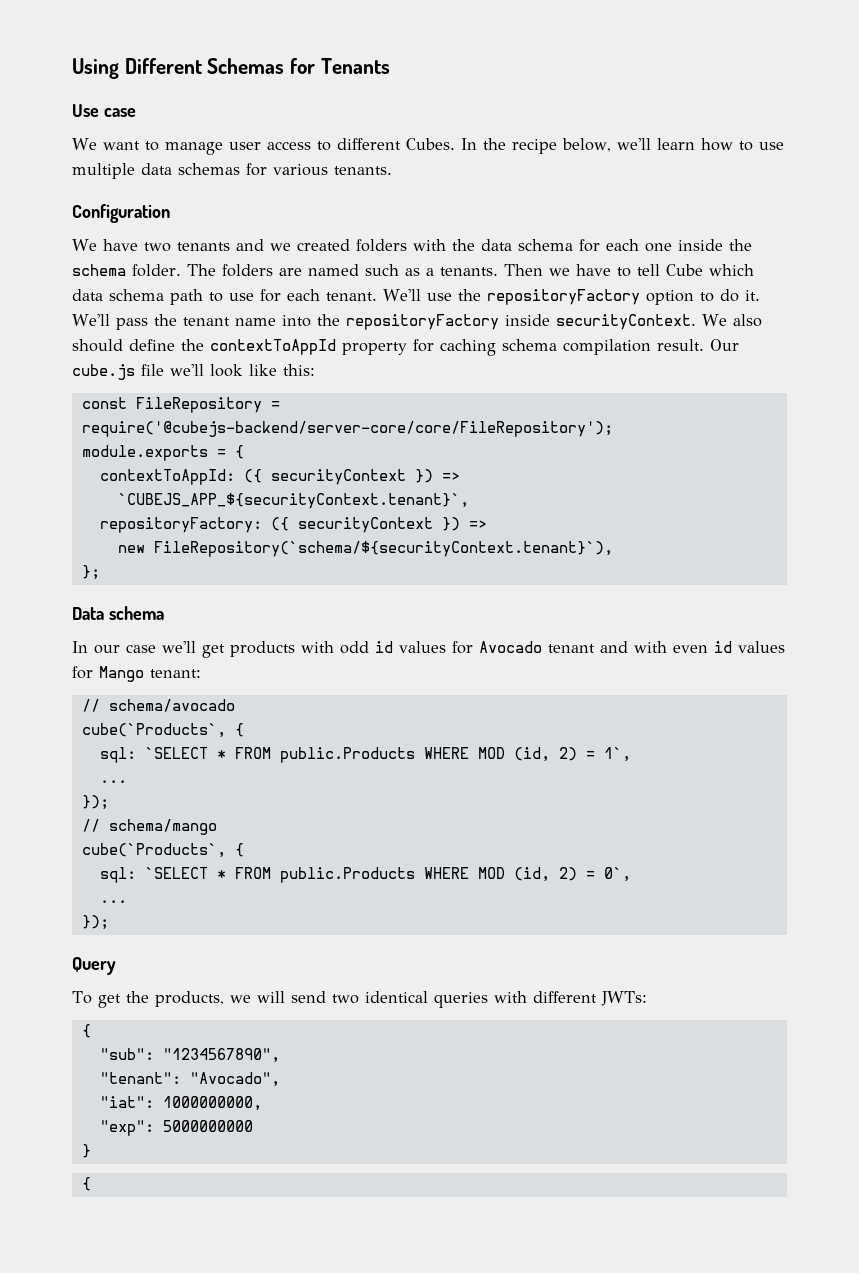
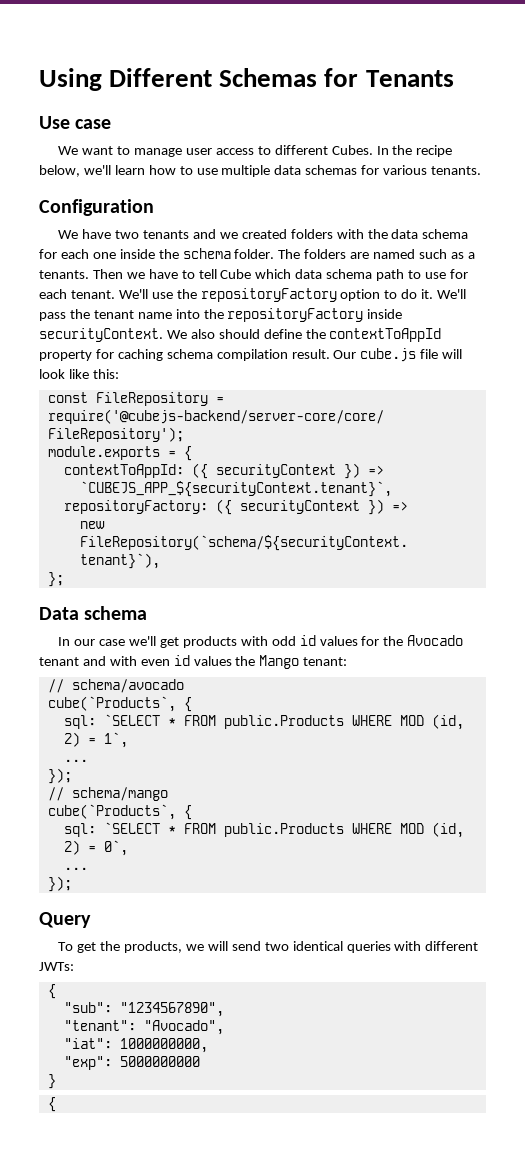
[170,364,204,376] we'll -> [442,349,463,359] will
(473, 647) none -> [383,636,404,646] the
[72,666,93,679] for -> [235,656,256,666] the

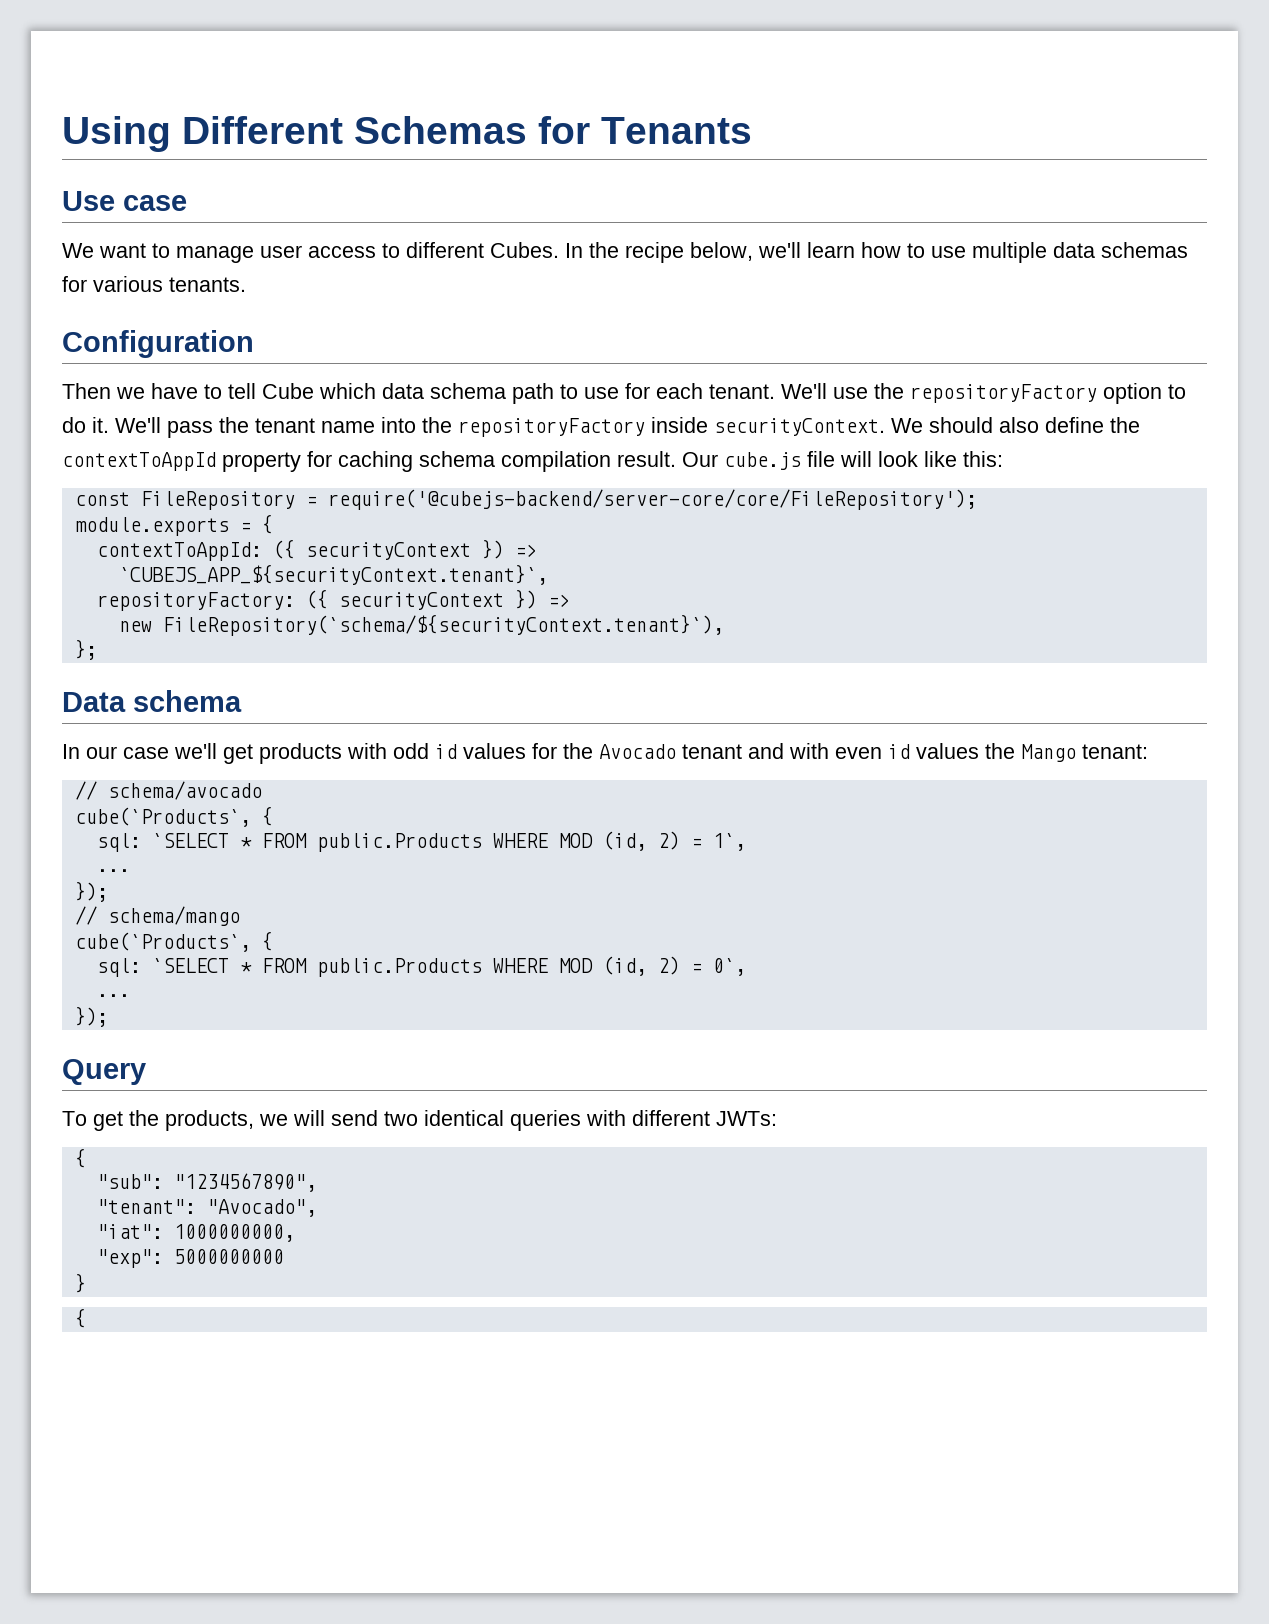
[58,229,469,239] [39,248,475,259] [39,270,89,279] We have two tenants and we created folders with the data schema for each one inside the schema folder. The folders are named such as a tenants. -> (254, 344) none
[190,329,260,339] also should -> [929,417,1039,433] should also

